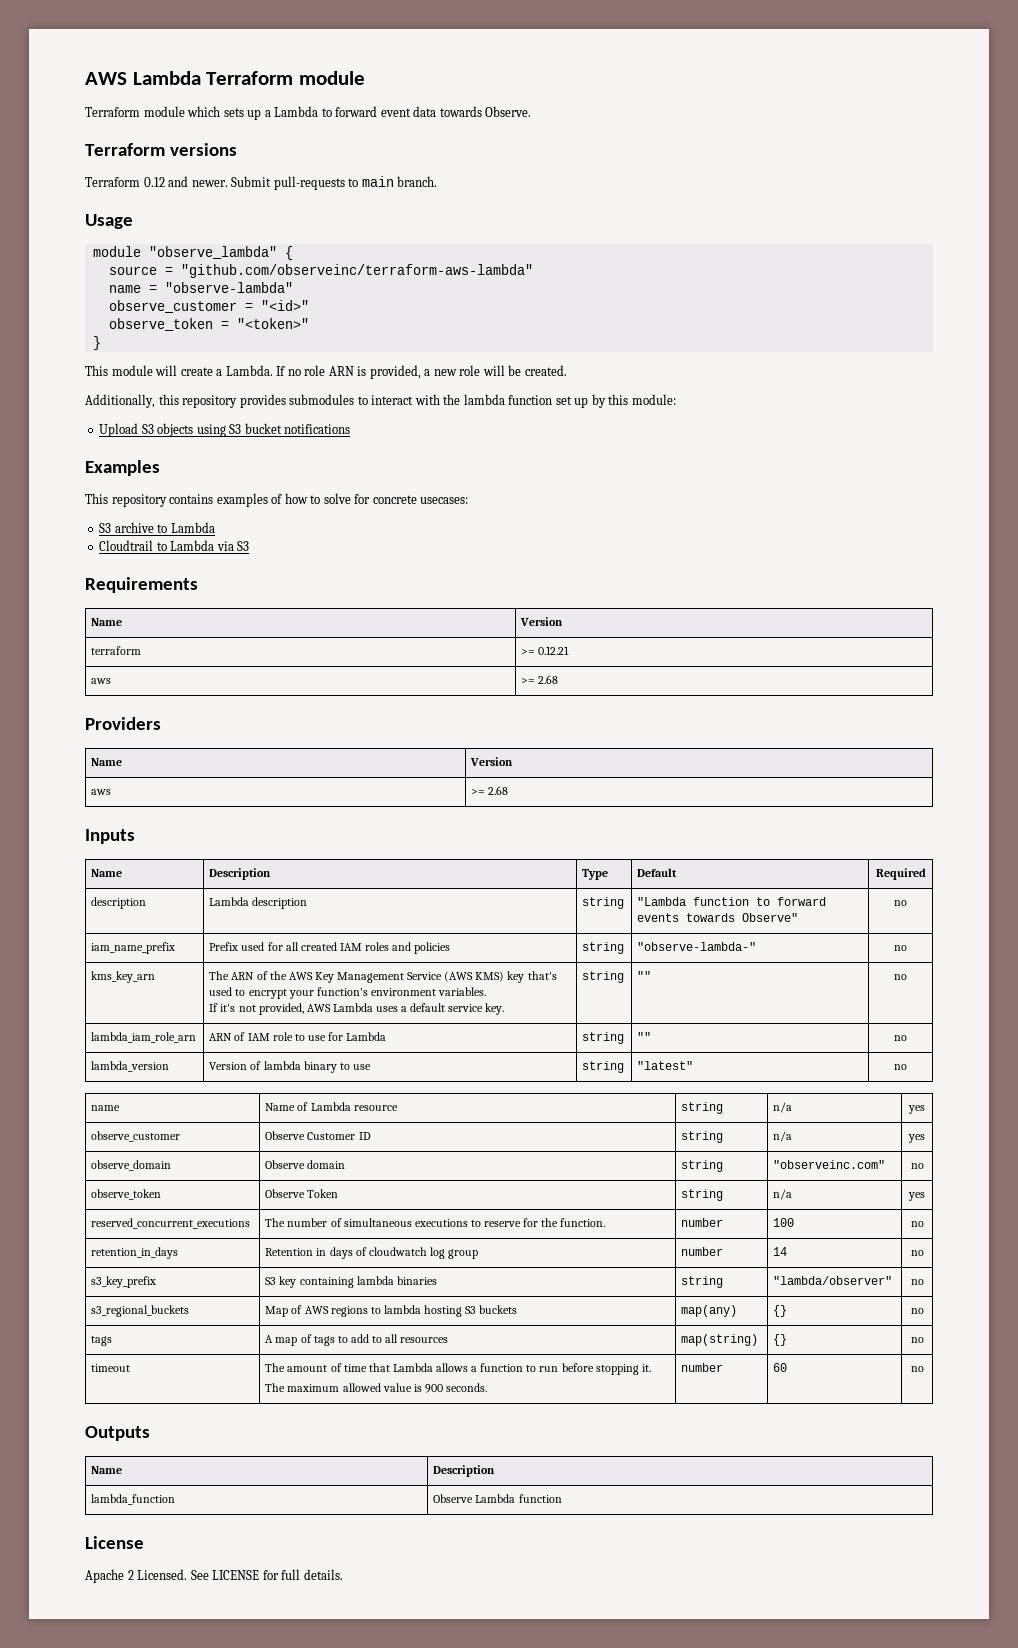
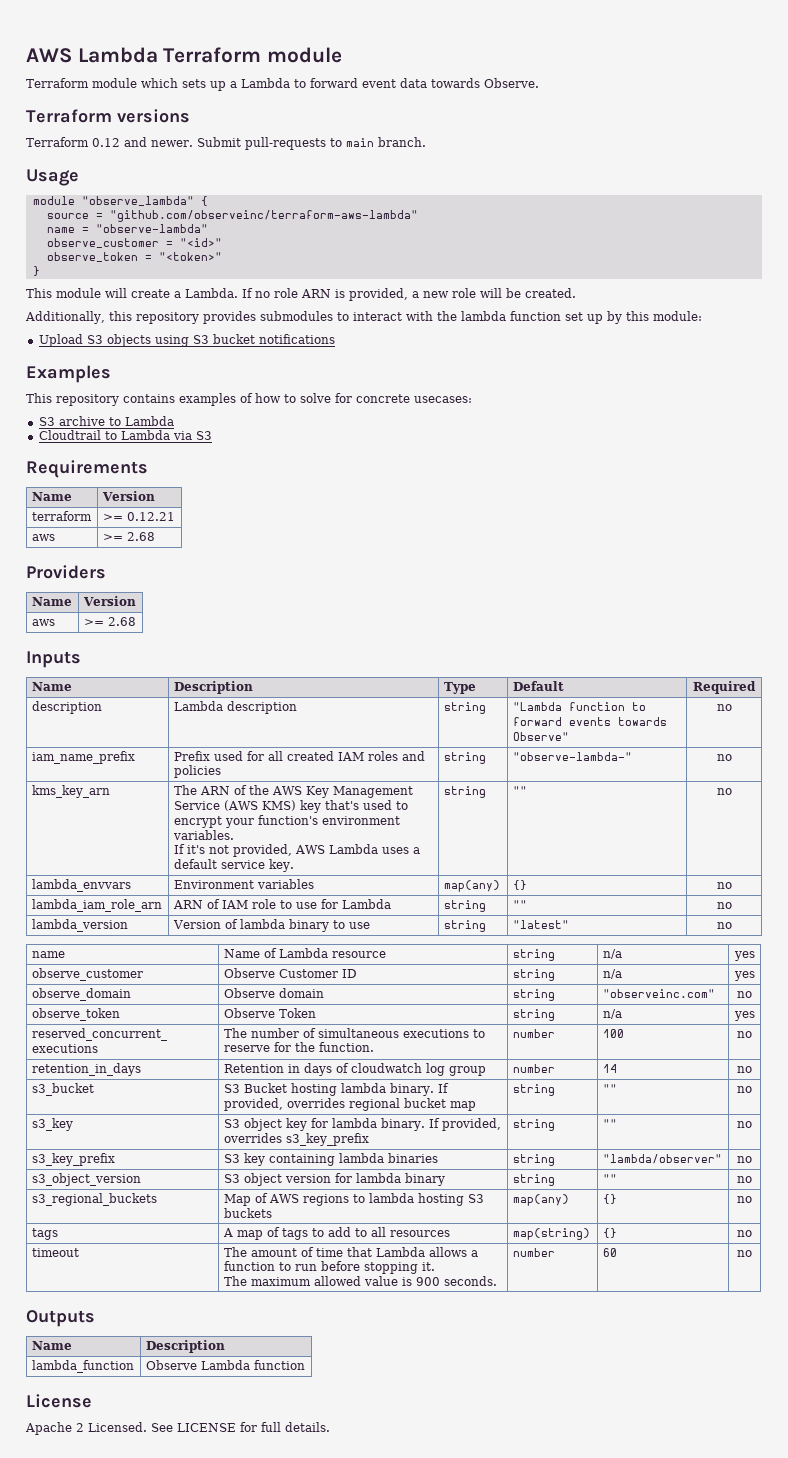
(907, 977) none -> [31,879,131,892] [173,879,314,889] [443,880,500,892] [512,880,527,890] [716,882,732,889] // lambda_envvars | Environment variables | map(any) | {} | no
(924, 1253) none -> [31,1083,94,1096] [223,1083,449,1096] [223,1098,476,1111] [512,1084,555,1096] [602,1084,617,1093] [737,1086,752,1093] [31,1118,73,1131] [223,1118,501,1131] [223,1133,369,1146] [512,1119,555,1131] [602,1119,617,1128] [737,1121,752,1128] // s3_bucket | S3 Bucket hosting lambda binary. If provided, overrides regional bucket map | string | "" | no // s3_key | S3 object key for lambda binary. If provided, overrides s3_key_prefix | string | "" | no
(924, 1282) none -> [31,1173,141,1186] [223,1173,445,1186] [512,1174,555,1186] [602,1174,617,1183] [737,1176,752,1183] // s3_object_version | S3 object version for lambda binary | string | "" | no

